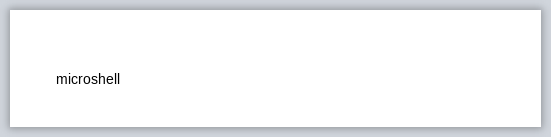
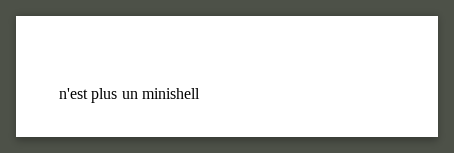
[56,73,120,84] microshell -> [59,88,200,103] n'est plus un minishell

